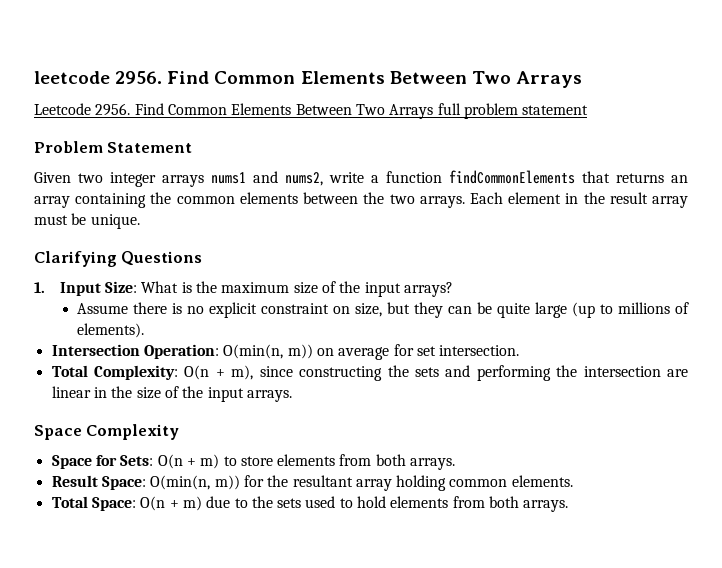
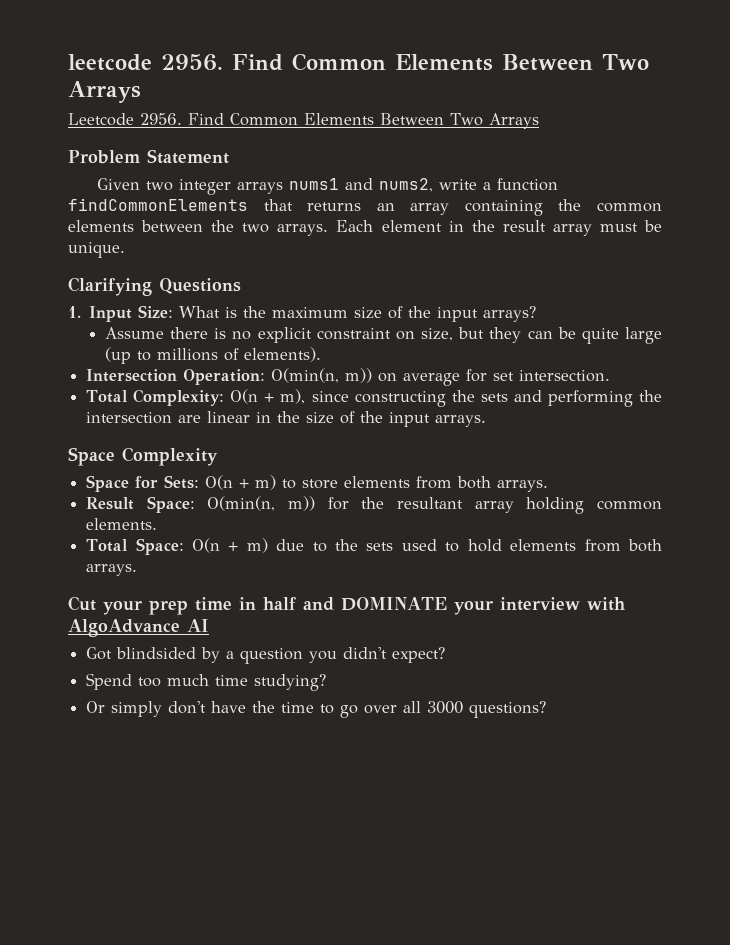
[437,103,589,119] full problem statement -> (539, 121) none
(569, 506) none -> [68,596,625,615] [68,619,209,637] [86,647,446,664] [86,673,327,691] [86,701,547,718] // Cut your prep time in half and DOMINATE your interview with AlgoAdvance AI // Got blindsided by a question you didn't expect? // Spend too much time studying? // Or simply don't have the time to go over all 3000 questions?

